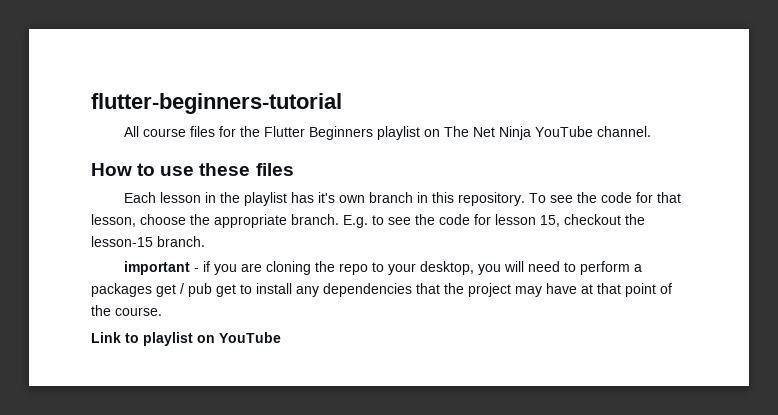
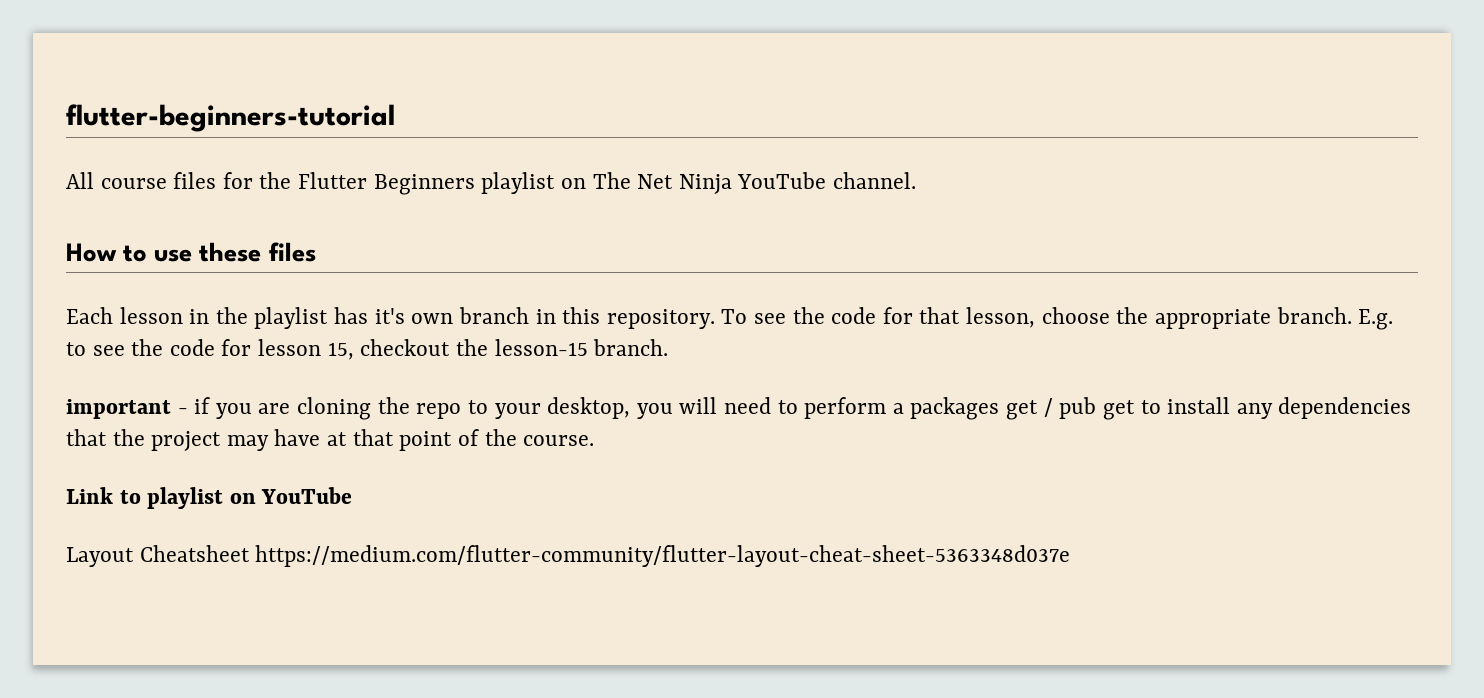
(281, 337) none -> [66,545,1071,567] // Layout Cheatsheet https://medium.com/flutter-community/flutter-layout-cheat-sheet-5363348d037e

